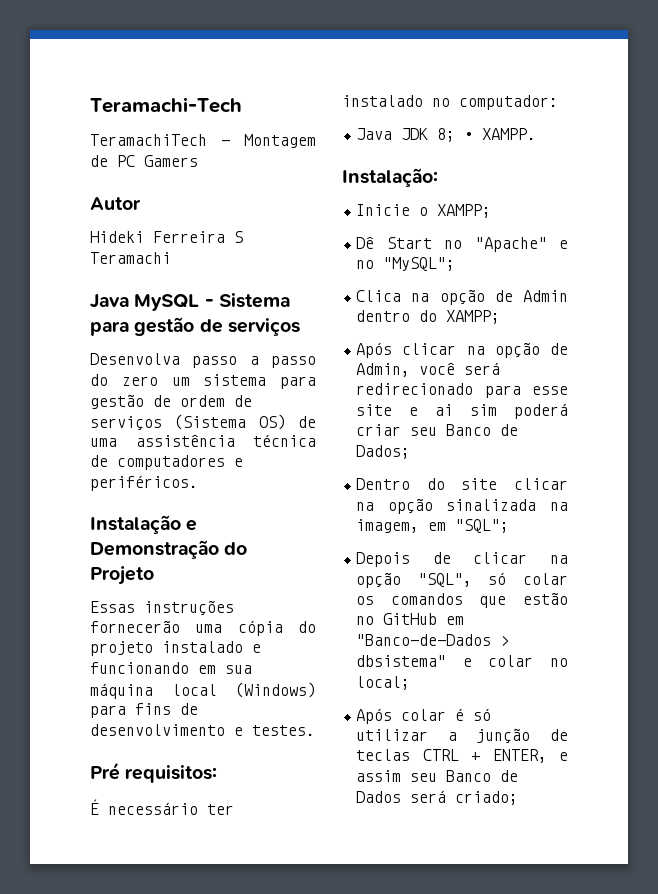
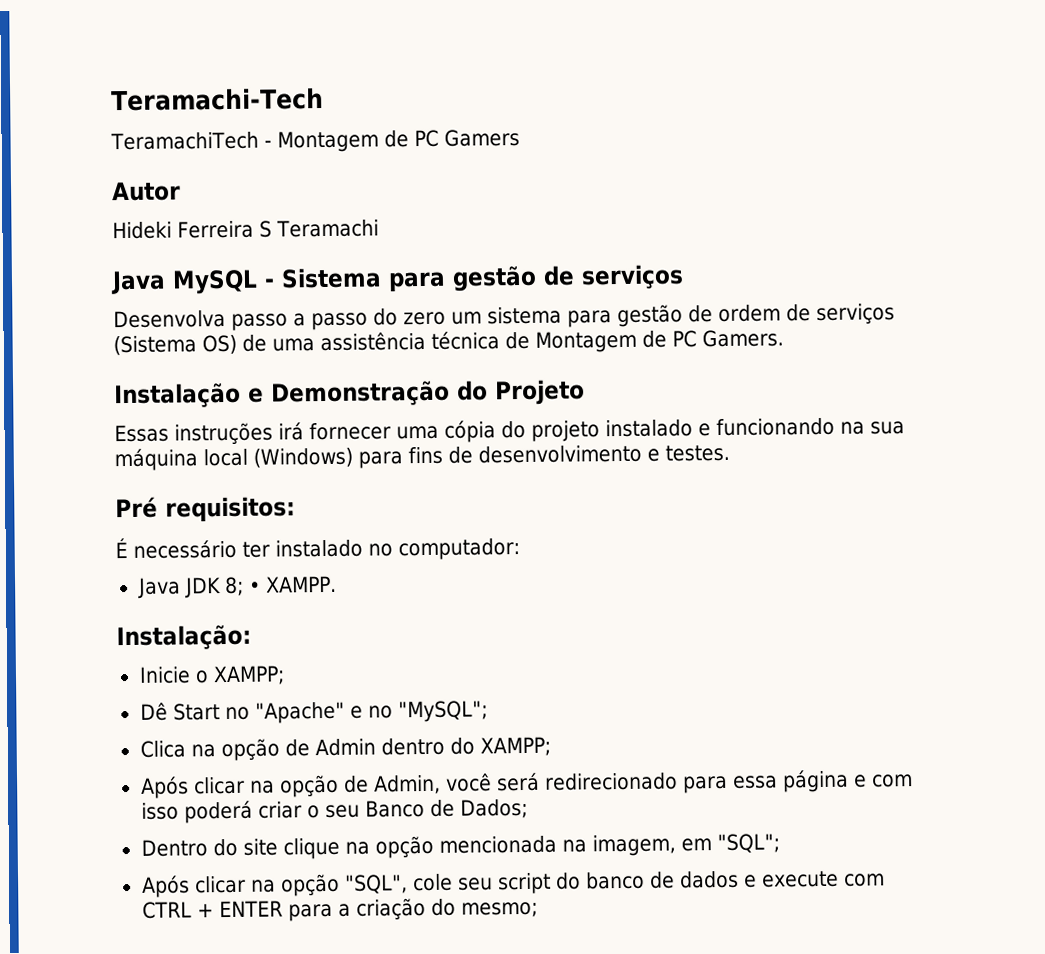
[117,455,243,470] [90,475,198,491] computadores e periféricos. -> [535,329,784,353] Montagem de PC Gamers.
[90,620,180,633] fornecerão -> [278,422,391,441] irá fornecer
[198,665,216,674] em -> [840,421,865,435] na
[532,386,568,395] [356,404,498,416] esse site e ai sim -> [732,769,913,793] [140,802,179,820] essa página e com isso
(402, 430) none -> [306,805,320,819] o
[514,478,568,490] [356,498,537,514] clicar na opção sinalizada -> [282,835,557,860] clique na opção mencionada
[356,552,451,567] Depois de -> [141,875,190,898] Após
[488,572,568,585] [356,592,568,608] [356,613,465,625] [356,634,510,646] [356,655,568,667] [356,676,411,690] [356,708,492,724] [356,728,568,744] [356,749,568,763] [356,770,519,782] [356,790,519,805] só colar os comandos que estão no GitHub em "Banco-de-Dados > dbsistema" e colar no local; // Após colar é só utilizar a junção de teclas CTRL + ENTER, e assim seu Banco de Dados será criado; -> [412,870,885,895] [141,898,538,922] cole seu script do banco de dados e execute com CTRL + ENTER para a criação do mesmo;

